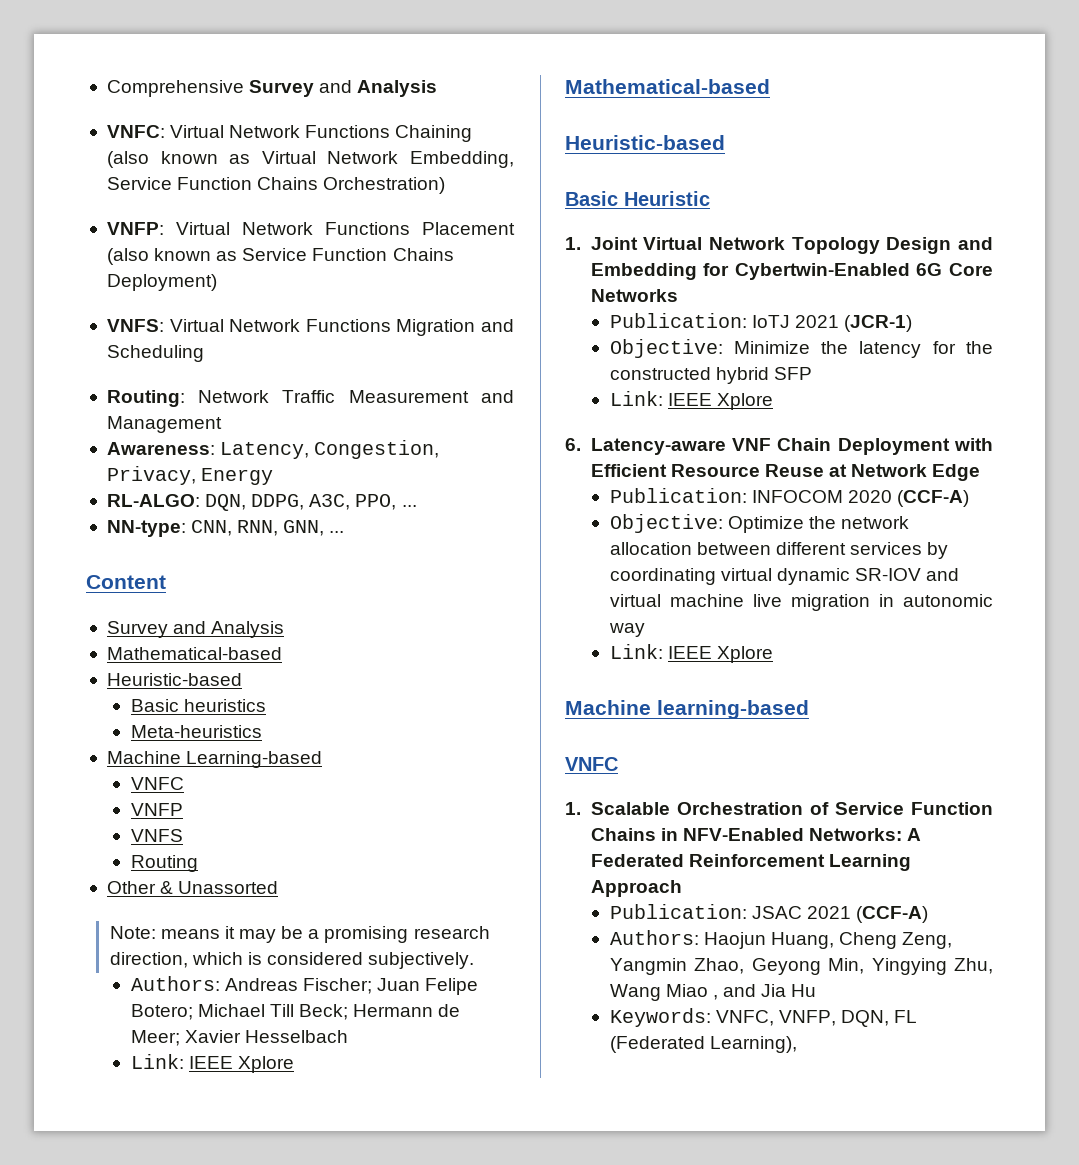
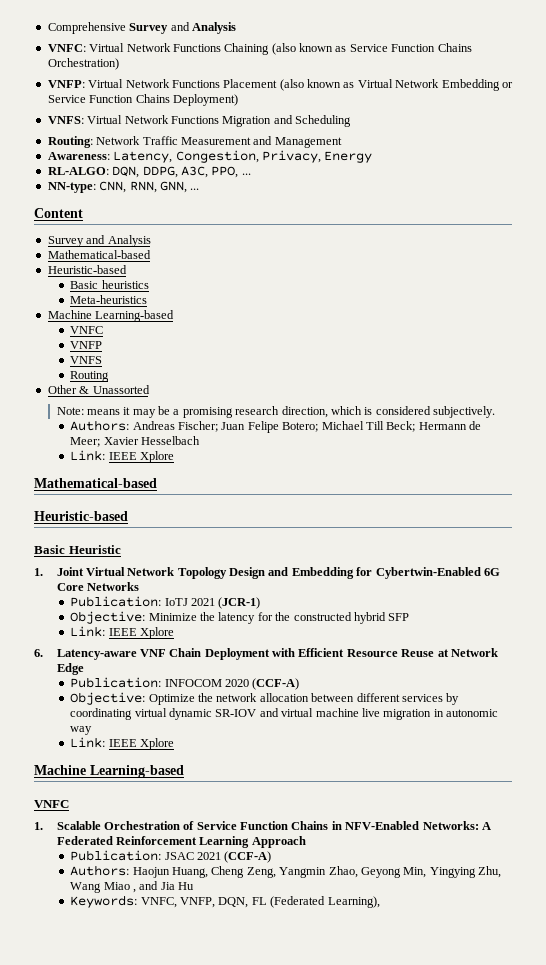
[261,151,514,168] Virtual Network Embedding, -> (347, 49) none
(238, 256) none -> [357,79,513,91] Virtual Network Embedding or
[657,700,809,719] learning-based -> [90,765,184,778] Learning-based

